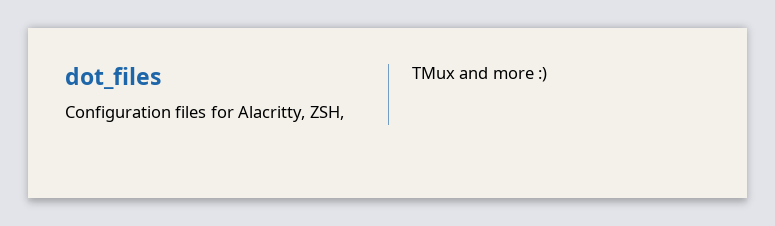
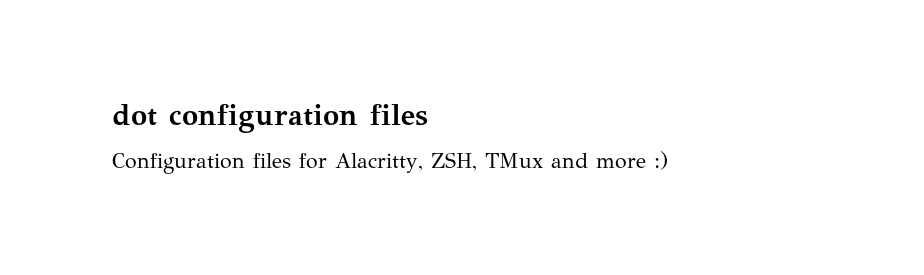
[65,67,161,89] dot_files -> [112,104,428,133] dot configuration files

